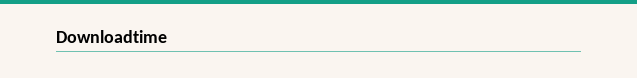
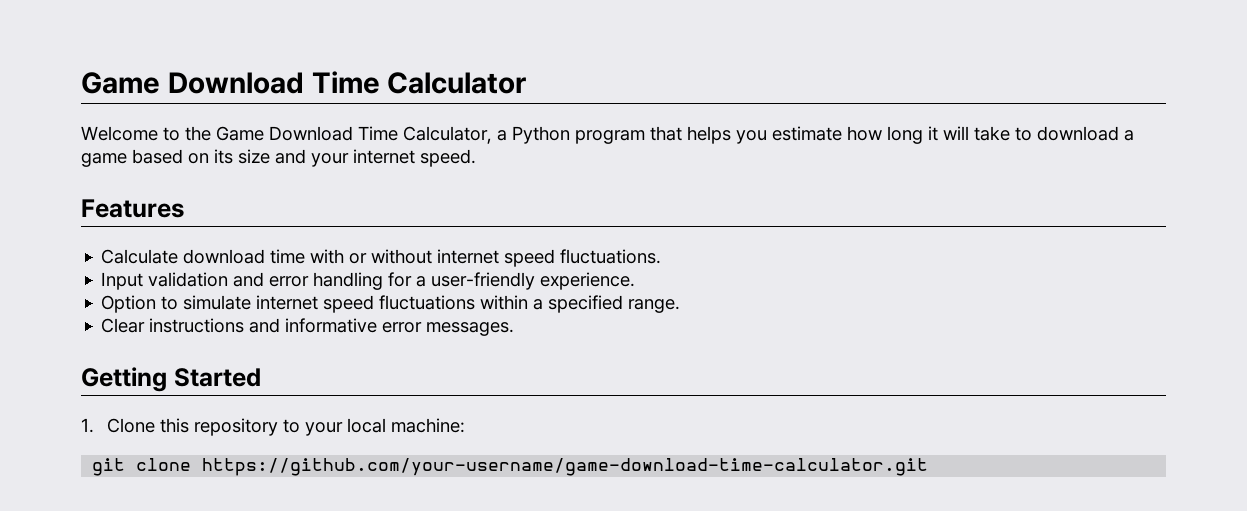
[56,30,167,43] Downloadtime -> [81,71,527,94] [81,126,1134,144] [81,149,476,167] [81,199,184,218] [101,249,662,267] [101,272,636,290] [101,295,681,313] [101,318,515,336] [81,367,261,392] [81,418,466,436] [92,458,929,476] Game Download Time Calculator // Welcome to the Game Download Time Calculator, a Python program that helps you estimate how long it will take to download a game based on its size and your internet speed. // Features // Calculate download time with or without internet speed fluctuations. // Input validation and error handling for a user-friendly experience. // Option to simulate internet speed fluctuations within a specified range. // Clear instructions and informative error messages. // Getting Started // 1. Clone this repository to your local machine: // git clone https://github.com/your-username/game-download-time-calculator.git

